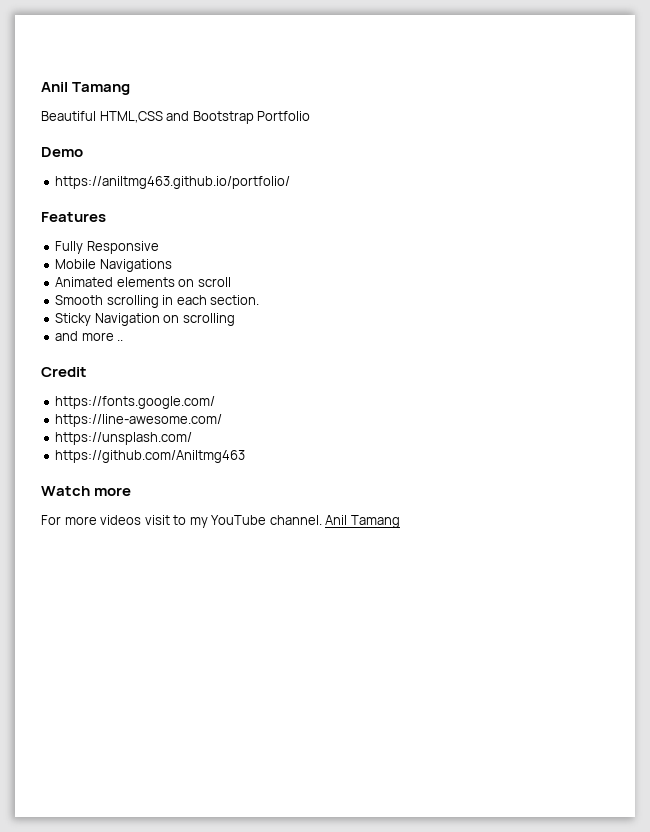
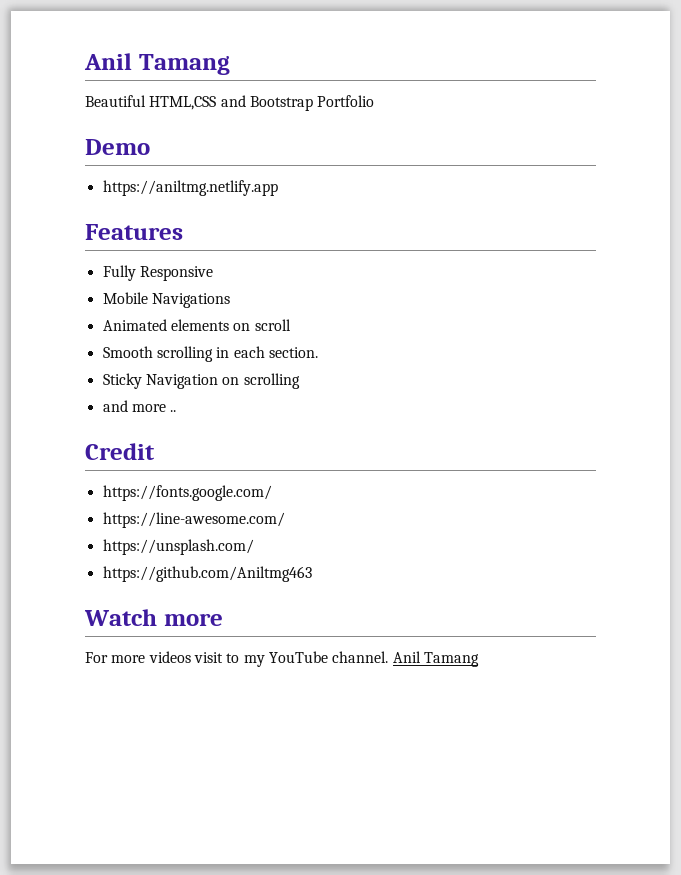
[55,176,291,189] https://aniltmg463.github.io/portfolio/ -> [102,180,278,196] https://aniltmg.netlify.app

